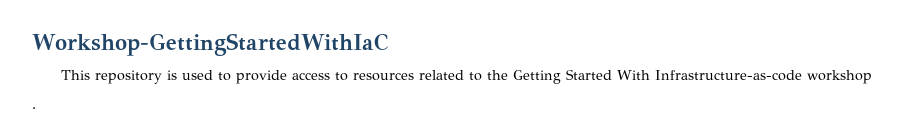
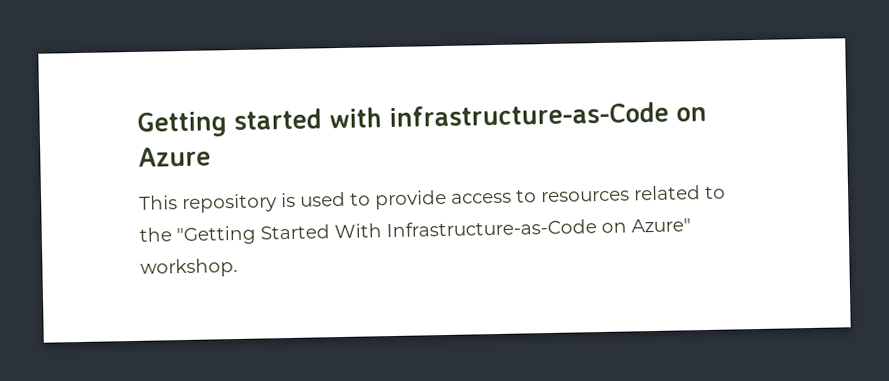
[32,33,388,56] Workshop-GettingStartedWithIaC -> [137,101,707,138] [138,146,211,167] Getting started with infrastructure-as-Code on Azure
[513,70,562,84] Getting -> [176,225,256,246] "Getting
[655,70,873,84] [32,107,36,109] Infrastructure-as-code workshop // . -> [386,218,691,238] [140,257,238,278] Infrastructure-as-Code on Azure" workshop.

